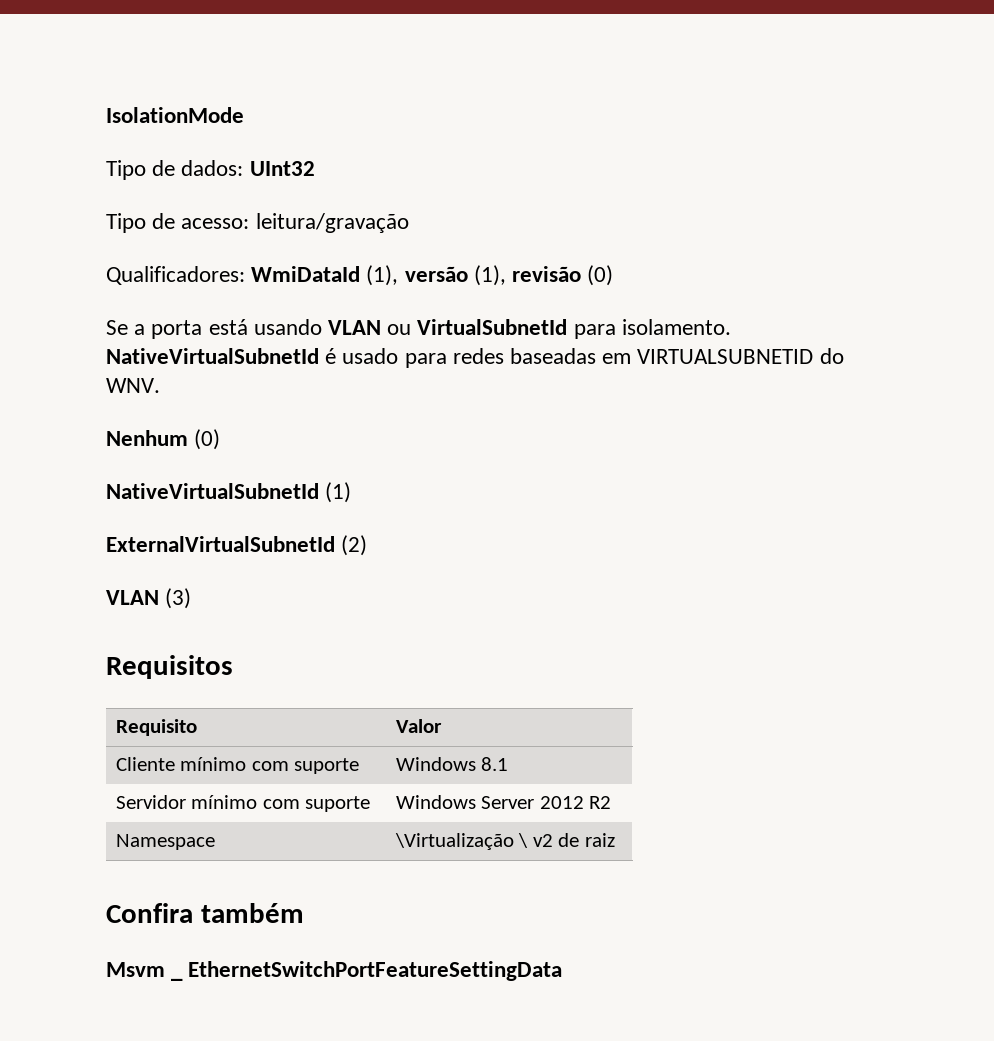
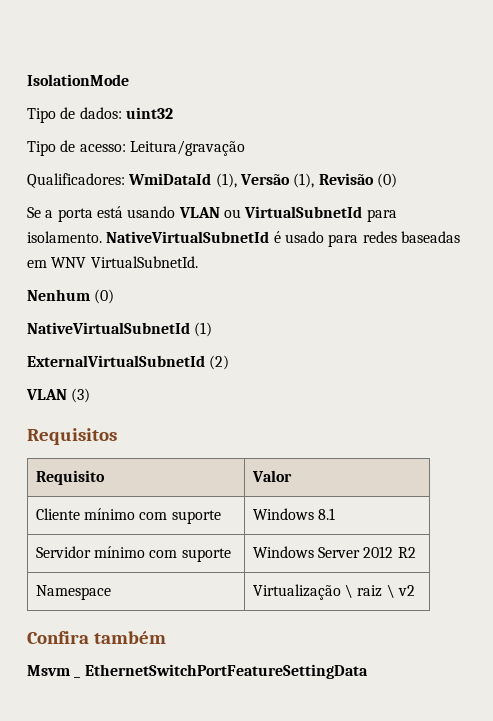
[249,161,315,176] UInt32 -> [125,107,173,119] uint32
[255,213,409,233] leitura/gravação -> [129,140,245,156] Leitura/gravação
[404,265,582,286] versão (1), revisão -> [239,173,374,188] Versão (1), Revisão
[637,348,844,364] [106,378,160,393] VIRTUALSUBNETID do WNV. -> [51,256,198,268] WNV VirtualSubnetId.
[394,833,514,850] \Virtualização -> [252,584,383,600] Virtualização \ raiz
[558,833,616,847] de raiz -> (415, 590) none

